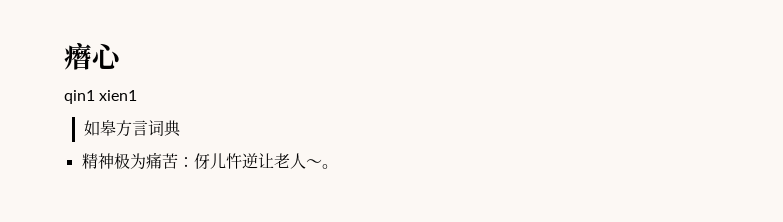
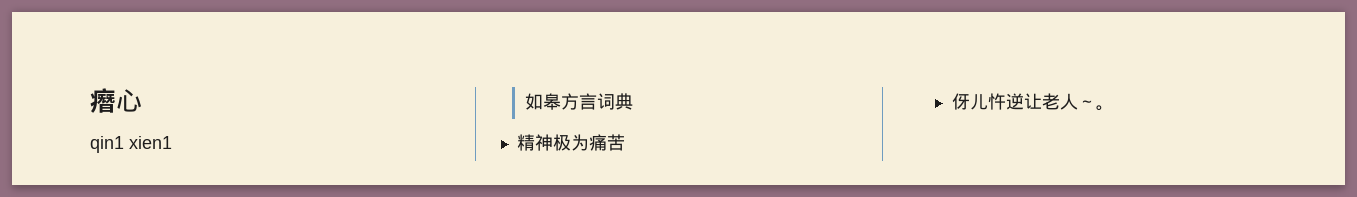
[177,157,194,167] ： -> (625, 142) //

